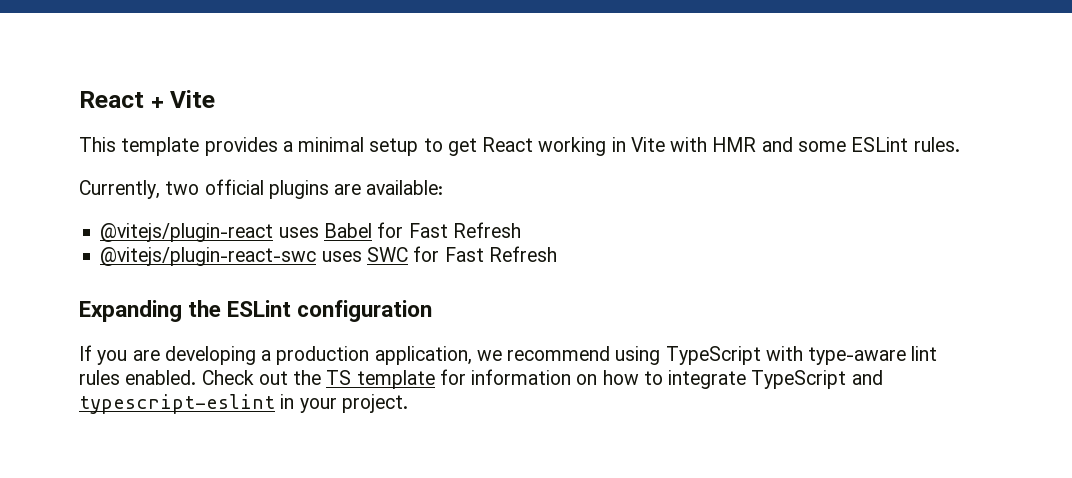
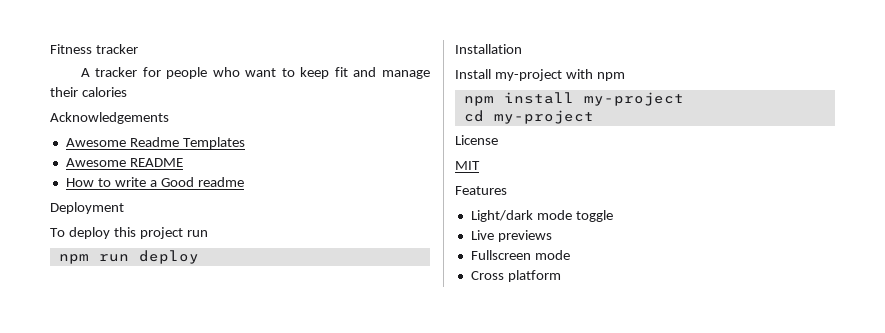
[79,90,216,108] [79,137,960,156] [79,179,444,199] [100,222,521,242] [100,246,557,266] [79,300,433,322] [79,345,938,365] [79,369,883,389] [79,394,408,414] React + Vite // This template provides a minimal setup to get React working in Vite with HMR and some ESLint rules. // Currently, two official plugins are available: // @vitejs/plugin-react uses Babel for Fast Refresh // @vitejs/plugin-react-swc uses SWC for Fast Refresh // Expanding the ESLint configuration // If you are developing a production application, we recommend using TypeScript with type-aware lint rules enabled. Check out the TS template for information on how to integrate TypeScript and typescript-eslint in your project. -> [50,44,138,54] [80,67,430,79] [50,87,127,97] [50,112,169,124] [65,137,245,149] [65,158,183,167] [65,177,244,187] [50,202,124,214] [50,227,208,239] [58,250,199,264] [455,44,522,54] [455,69,625,81] [463,92,684,106] [463,110,594,124] [455,135,498,145] [455,161,480,170] [455,186,507,195] [470,210,613,222] [470,230,552,242] [470,250,570,260] [470,270,561,282] Fitness tracker // A tracker for people who want to keep fit and manage their calories // Acknowledgements // Awesome Readme Templates // Awesome README // How to write a Good readme // Deployment // To deploy this project run // npm run deploy // Installation // Install my-project with npm // npm install my-project // cd my-project // License // MIT // Features // Light/dark mode toggle // Live previews // Fullscreen mode // Cross platform

